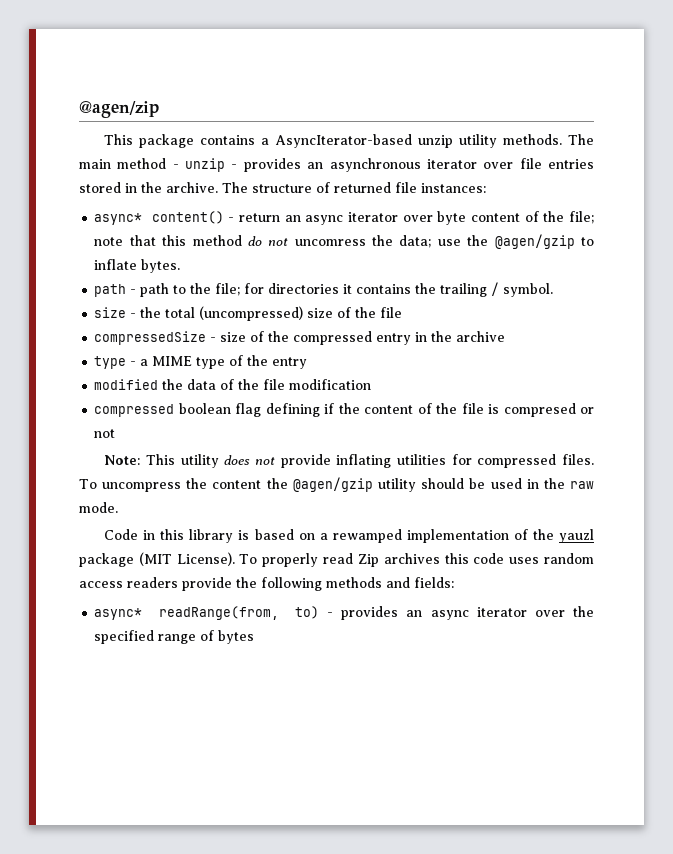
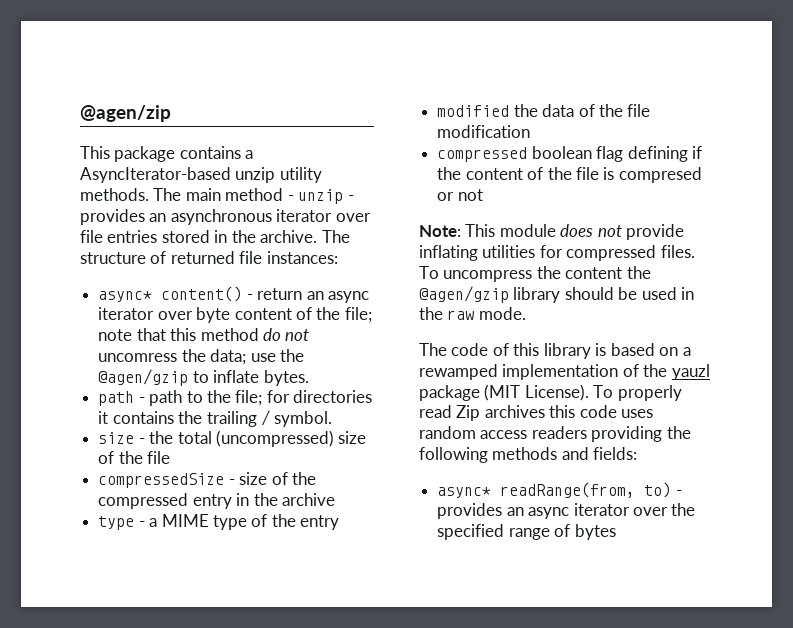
[180,454,219,468] utility -> [499,224,556,237] module
[377,478,416,492] utility -> [513,287,561,303] library
[104,529,156,540] Code in -> [419,343,509,356] The code of
[182,577,232,591] provide -> [591,426,663,442] providing

